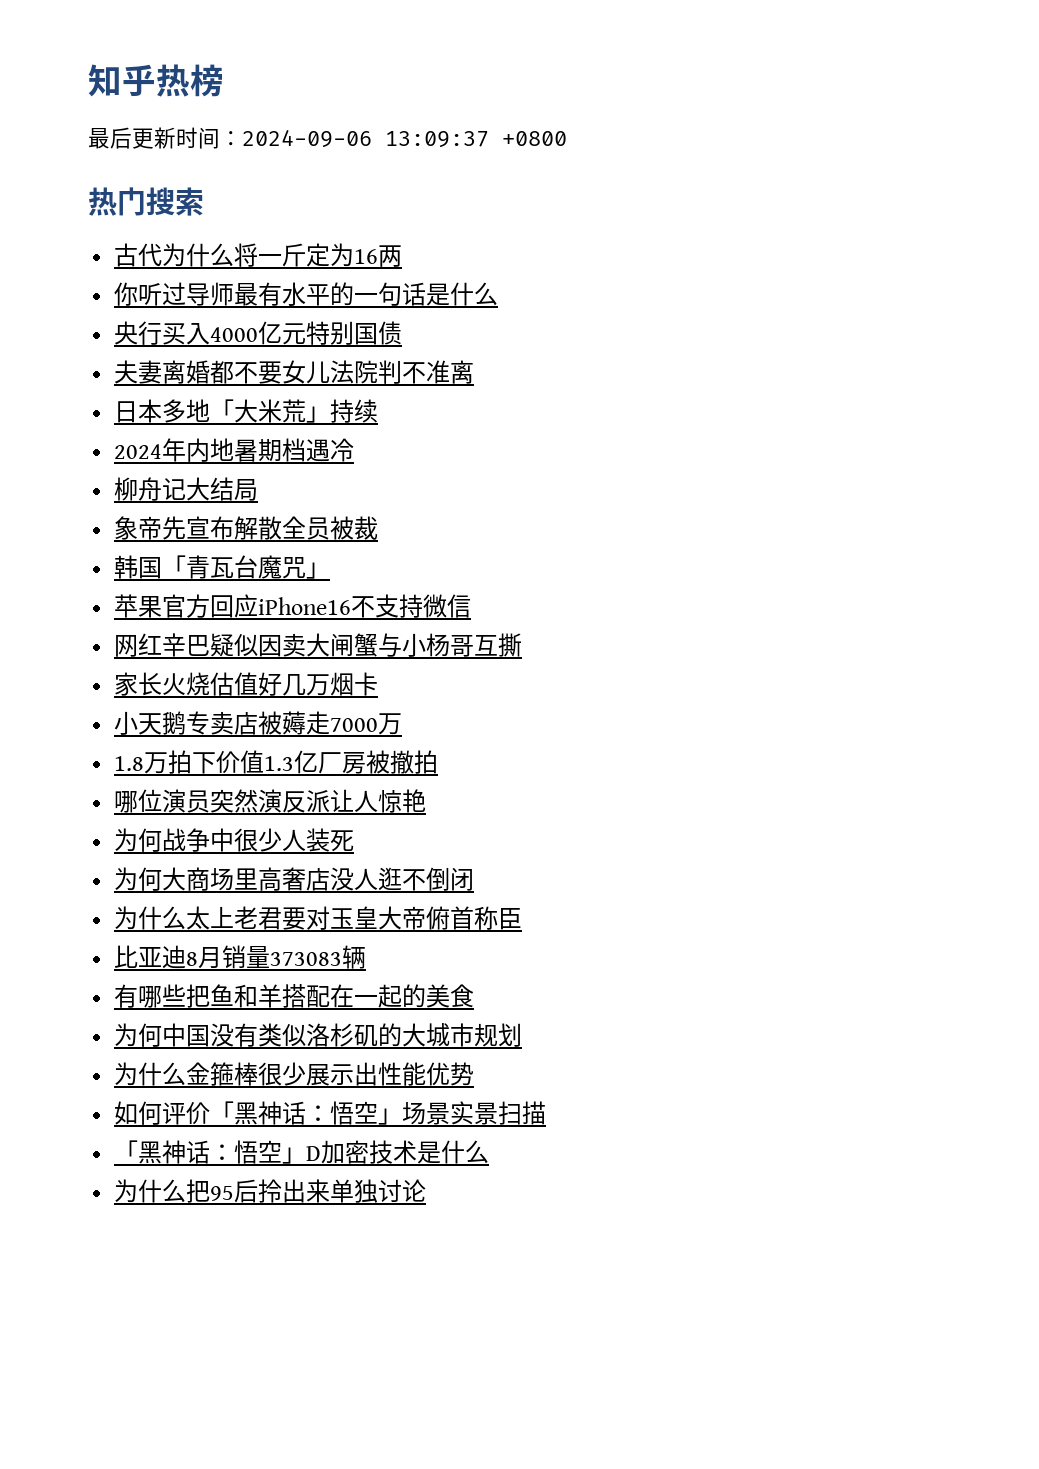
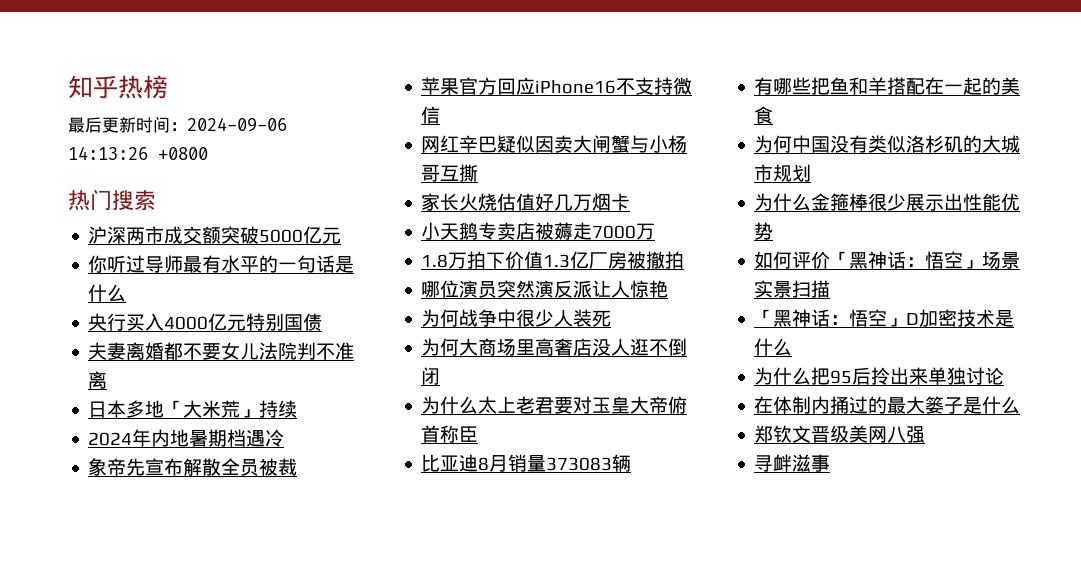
[385,131,489,148] 13:09:37 -> [68,146,148,160] 14:13:26
[114,243,403,267] 古代为什么将一斤定为16两 -> [88,226,342,244] 沪深两市成交额突破5000亿元
[114,477,259,501] // 柳舟记大结局 -> (285, 438) none
[114,555,331,579] // 韩国「青瓦台魔咒」 -> (298, 467) none
(427, 1190) none -> [754,396,1021,414] [754,425,926,443] [754,454,831,472] // 在体制内捅过的最大篓子是什么 // 郑钦文晋级美网八强 // 寻衅滋事

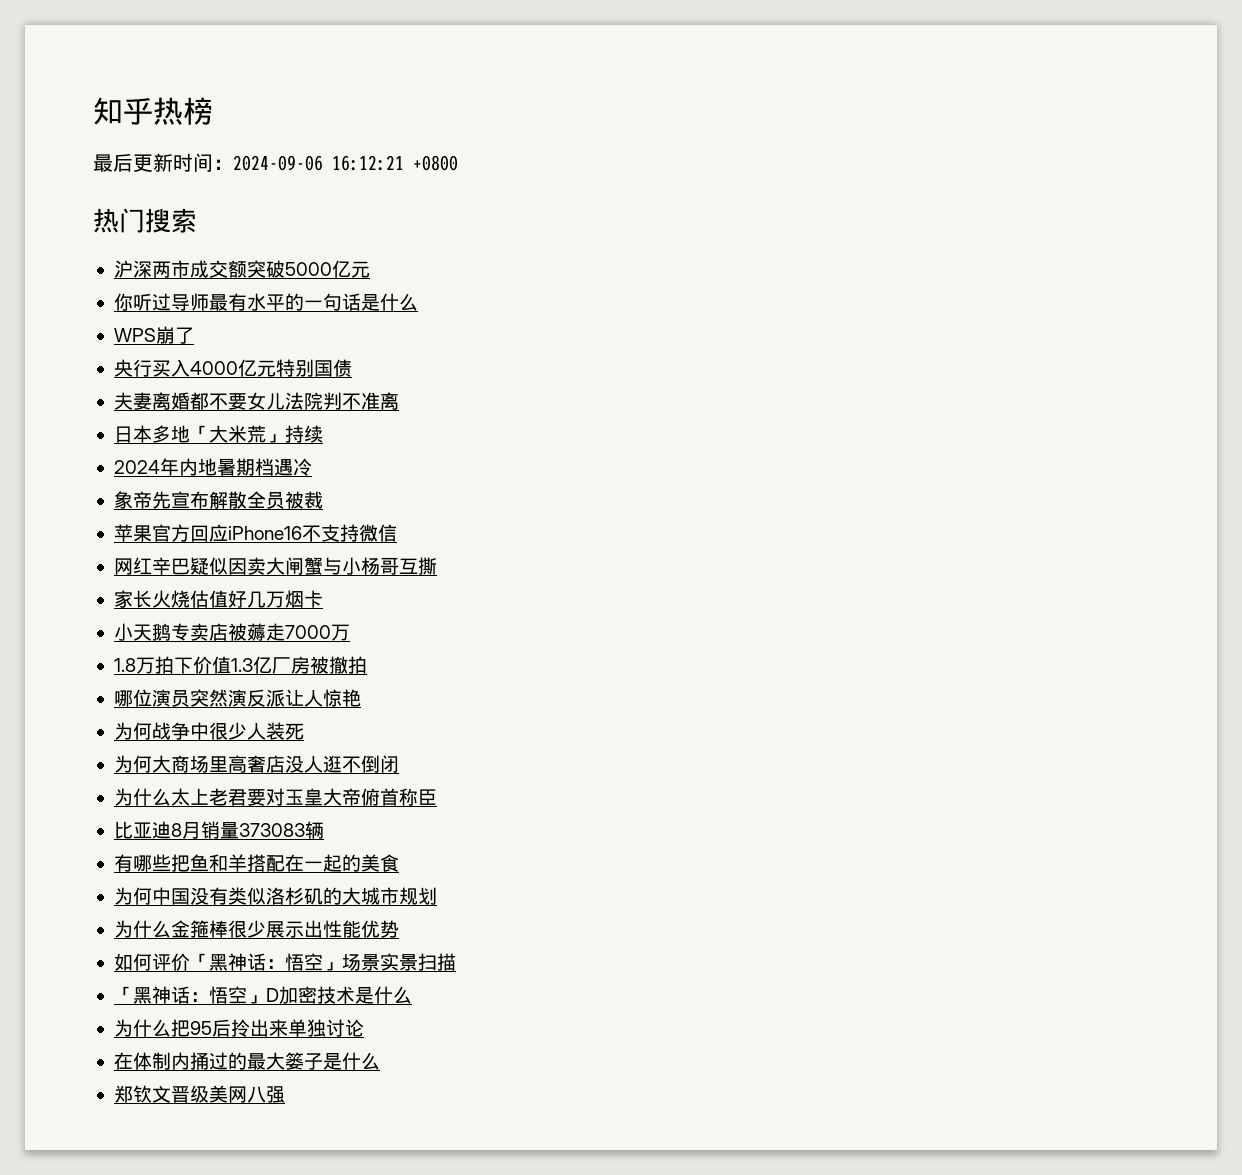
[68,146,148,160] 14:13:26 -> [332,155,404,171] 16:12:21
(127, 293) none -> [113,326,194,344] // WPS崩了
[754,454,831,472] // 寻衅滋事 -> (285, 1094) none

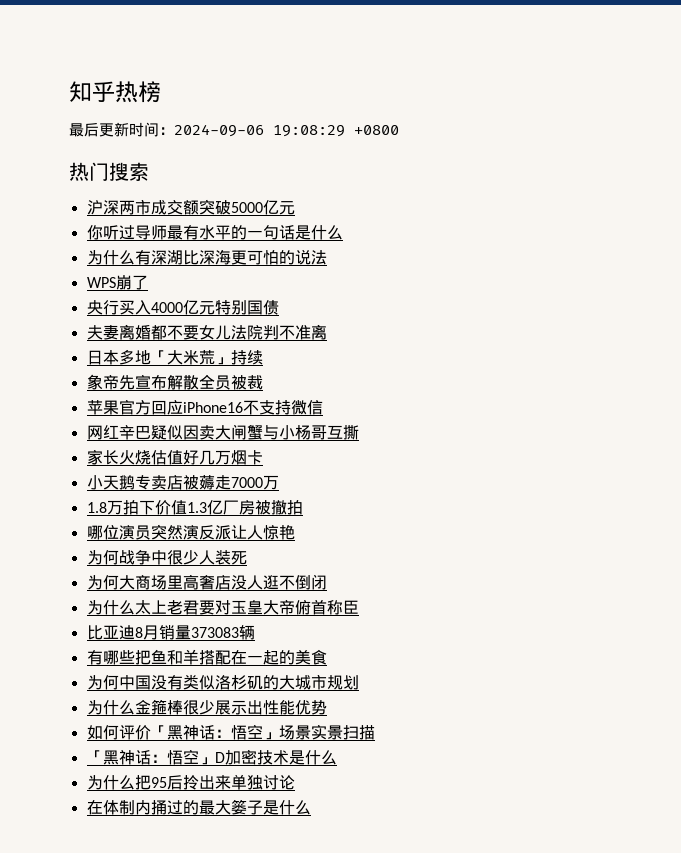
[332,155,404,171] 16:12:21 -> [273,125,345,137] 19:08:29
(418, 302) none -> [86,249,327,265] // 为什么有深湖比深海更可怕的说法
[113,458,312,476] // 2024年内地暑期档遇冷 -> (263, 357) none
[113,1085,285,1103] // 郑钦文晋级美网八强 -> (311, 807) none

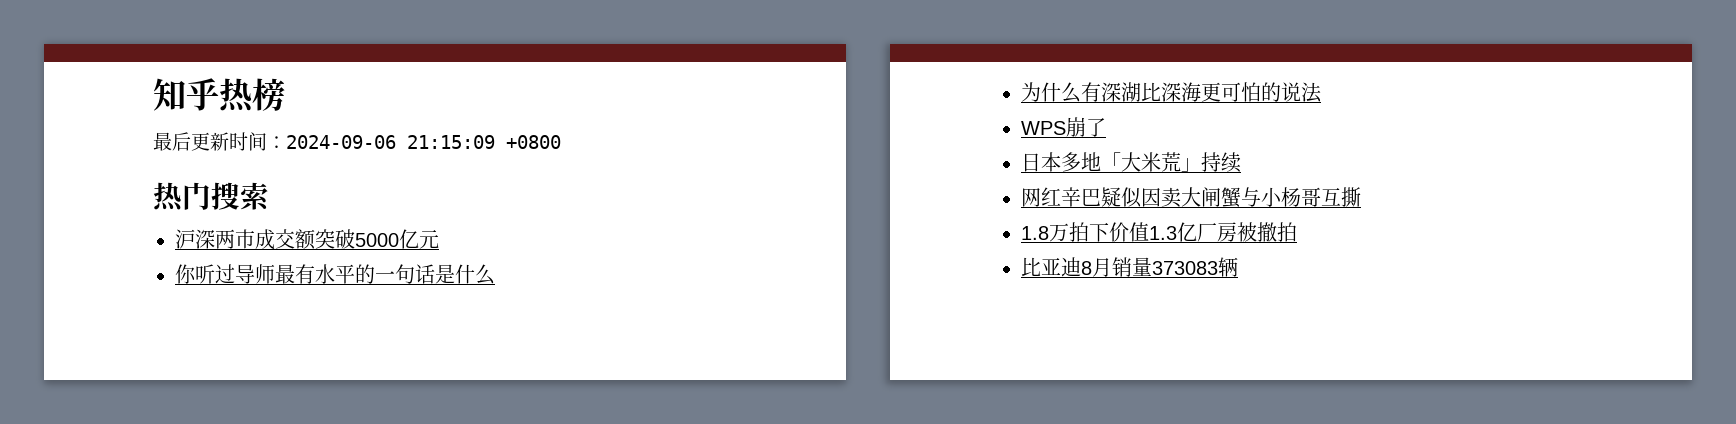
[273,125,345,137] 19:08:29 -> [407,135,495,149] 21:15:09
[86,300,279,315] [86,324,327,340] // 央行买入4000亿元特别国债 // 夫妻离婚都不要女儿法院判不准离 -> (1106, 127) none
[86,374,263,390] [86,399,323,415] // 象帝先宣布解散全员被裁 // 苹果官方回应iPhone16不支持微信 -> (1241, 162) none
[86,449,263,465] [86,475,279,490] // 家长火烧估值好几万烟卡 // 小天鹅专卖店被薅走7000万 -> (1361, 197) none
[86,524,295,540] [86,549,247,565] [86,574,327,590] [86,599,359,615] // 哪位演员突然演反派让人惊艳 // 为何战争中很少人装死 // 为何大商场里高奢店没人逛不倒闭 // 为什么太上老君要对玉皇大帝俯首称臣 -> (1297, 232) none
[86,649,327,665] [86,674,359,690] [86,699,327,715] [86,724,375,740] [86,749,337,765] [86,774,295,790] [86,799,311,815] // 有哪些把鱼和羊搭配在一起的美食 // 为何中国没有类似洛杉矶的大城市规划 // 为什么金箍棒很少展示出性能优势 // 如何评价「黑神话：悟空」场景实景扫描 // 「黑神话：悟空」D加密技术是什么 // 为什么把95后拎出来单独讨论 // 在体制内捅过的最大篓子是什么 -> (1238, 267) none

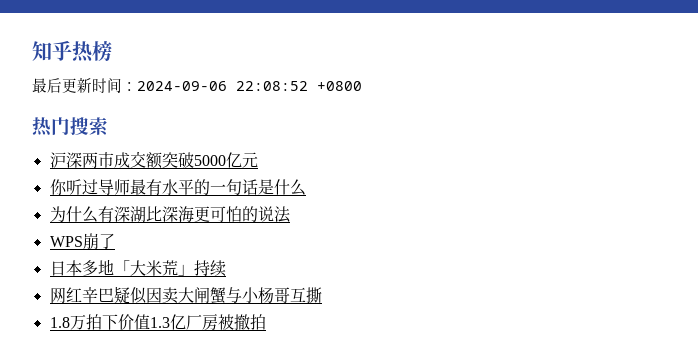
[407,135,495,149] 21:15:09 -> [236,81,308,91] 22:08:52
[1021,257,1238,277] // 比亚迪8月销量373083辆 -> (266, 322) none

